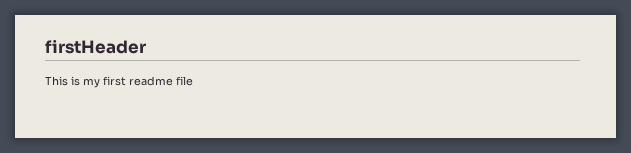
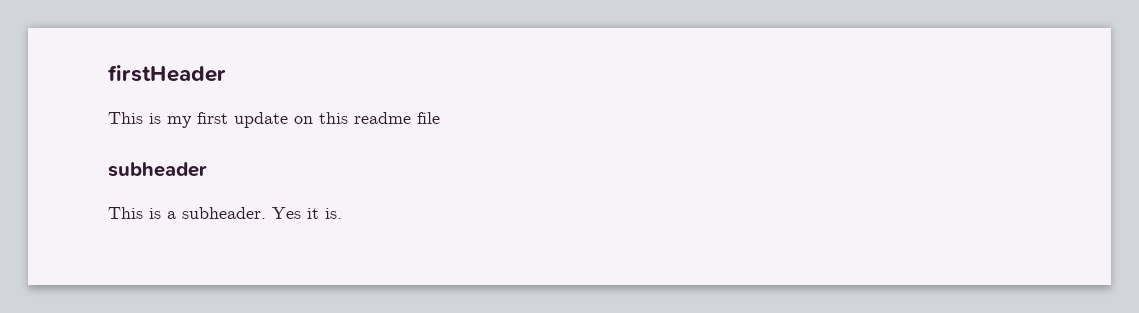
(126, 81) none -> [234,112,348,128] update on this
(193, 81) none -> [108,162,207,177] [108,207,342,219] // subheader // This is a subheader. Yes it is.

